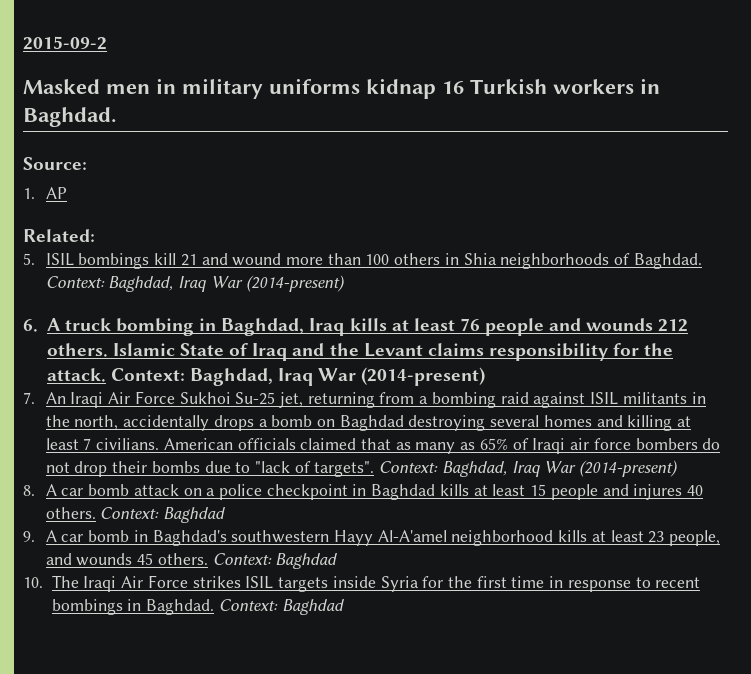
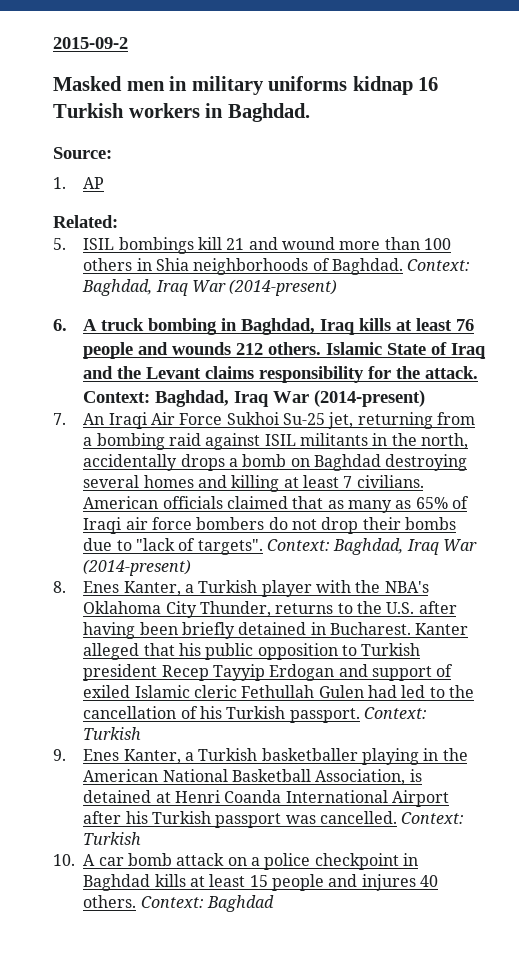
(35, 490) none -> [83,580,429,597] [83,601,457,618] [83,622,469,639] [83,643,421,660] [83,664,454,681] [83,685,474,698] [83,706,427,723] [83,727,142,740] [53,748,468,765] [83,769,422,785] [83,790,449,807] [83,811,465,828] [83,832,142,845] [53,854,75,866] Enes Kanter, a Turkish player with the NBA's Oklahoma City Thunder, returns to the U.S. after having been briefly detained in Bucharest. Kanter alleged that his public opposition to Turkish president Recep Tayyip Erdogan and support of exiled Islamic cleric Fethullah Gulen had led to the cancellation of his Turkish passport. Context: Turkish // 9. Enes Kanter, a Turkish basketballer playing in the American National Basketball Association, is detained at Henri Coanda International Airport after his Turkish passport was cancelled. Context: Turkish // 10.
[23,530,721,546] [45,553,339,569] [23,575,701,592] [51,599,345,615] // 9. A car bomb in Baghdad's southwestern Hayy Al-A'amel neighborhood kills at least 23 people, and wounds 45 others. Context: Baghdad // 10. The Iraqi Air Force strikes ISIL targets inside Syria for the first time in response to recent bombings in Baghdad. Context: Baghdad -> (274, 903) none

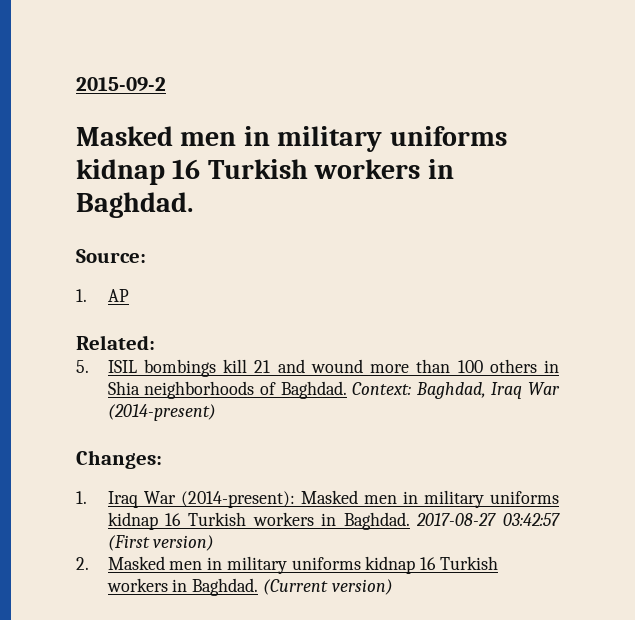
[53,318,475,335] [83,342,487,359] [83,366,479,383] [83,390,426,407] [53,412,475,429] [83,433,468,450] [83,454,468,471] [83,475,424,492] [83,496,469,513] [83,517,456,534] [83,538,477,555] [83,559,192,576] [53,580,429,597] [83,601,457,618] [83,622,469,639] [83,643,421,660] [83,664,454,681] [83,685,474,698] [83,706,427,723] [83,727,142,740] [53,748,468,765] [83,769,422,785] [83,790,449,807] [83,811,465,828] [83,832,142,845] [53,853,418,870] [83,874,438,891] [83,895,274,912] 6. A truck bombing in Baghdad, Iraq kills at least 76 people and wounds 212 others. Islamic State of Iraq and the Levant claims responsibility for the attack. Context: Baghdad, Iraq War (2014-present) // 7. An Iraqi Air Force Sukhoi Su-25 jet, returning from a bombing raid against ISIL militants in the north, accidentally drops a bomb on Baghdad destroying several homes and killing at least 7 civilians. American officials claimed that as many as 65% of Iraqi air force bombers do not drop their bombs due to "lack of targets". Context: Baghdad, Iraq War (2014-present) // 8. Enes Kanter, a Turkish player with the NBA's Oklahoma City Thunder, returns to the U.S. after having been briefly detained in Bucharest. Kanter alleged that his public opposition to Turkish president Recep Tayyip Erdogan and support of exiled Islamic cleric Fethullah Gulen had led to the cancellation of his Turkish passport. Context: Turkish // 9. Enes Kanter, a Turkish basketballer playing in the American National Basketball Association, is detained at Henri Coanda International Airport after his Turkish passport was cancelled. Context: Turkish // 10. A car bomb attack on a police checkpoint in Baghdad kills at least 15 people and injures 40 others. Context: Baghdad -> [76,450,162,469] [76,490,559,508] [107,512,560,530] [107,535,215,551] [76,556,498,574] [106,578,393,596] Changes: // 1. Iraq War (2014-present): Masked men in military uniforms kidnap 16 Turkish workers in Baghdad. 2017-08-27 03:42:57 (First version) // 2. Masked men in military uniforms kidnap 16 Turkish workers in Baghdad. (Current version)

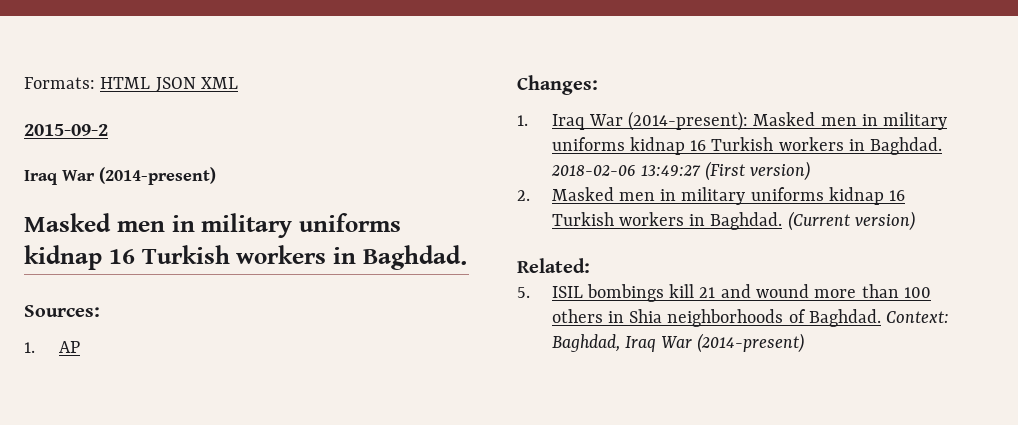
[76,77,166,92] 2015-09-2 -> [24,77,238,92] [24,124,108,136] [24,167,216,185] Formats: HTML JSON XML // 2015-09-2 // Iraq War (2014-present)
[76,249,146,263] Source: -> [24,305,100,317] Sources:
(129, 295) none -> [517,75,598,95] [517,111,948,131] [551,137,943,155] [550,161,811,181] [517,187,906,205] [551,211,915,231] // Changes: // 1. Iraq War (2014-present): Masked men in military uniforms kidnap 16 Turkish workers in Baghdad. 2018-02-06 13:49:27 (First version) // 2. Masked men in military uniforms kidnap 16 Turkish workers in Baghdad. (Current version)
[76,450,162,469] [76,490,559,508] [107,512,560,530] [107,535,215,551] [76,556,498,574] [106,578,393,596] // Changes: // 1. Iraq War (2014-present): Masked men in military uniforms kidnap 16 Turkish workers in Baghdad. 2017-08-27 03:42:57 (First version) // 2. Masked men in military uniforms kidnap 16 Turkish workers in Baghdad. (Current version) -> (805, 343) none

